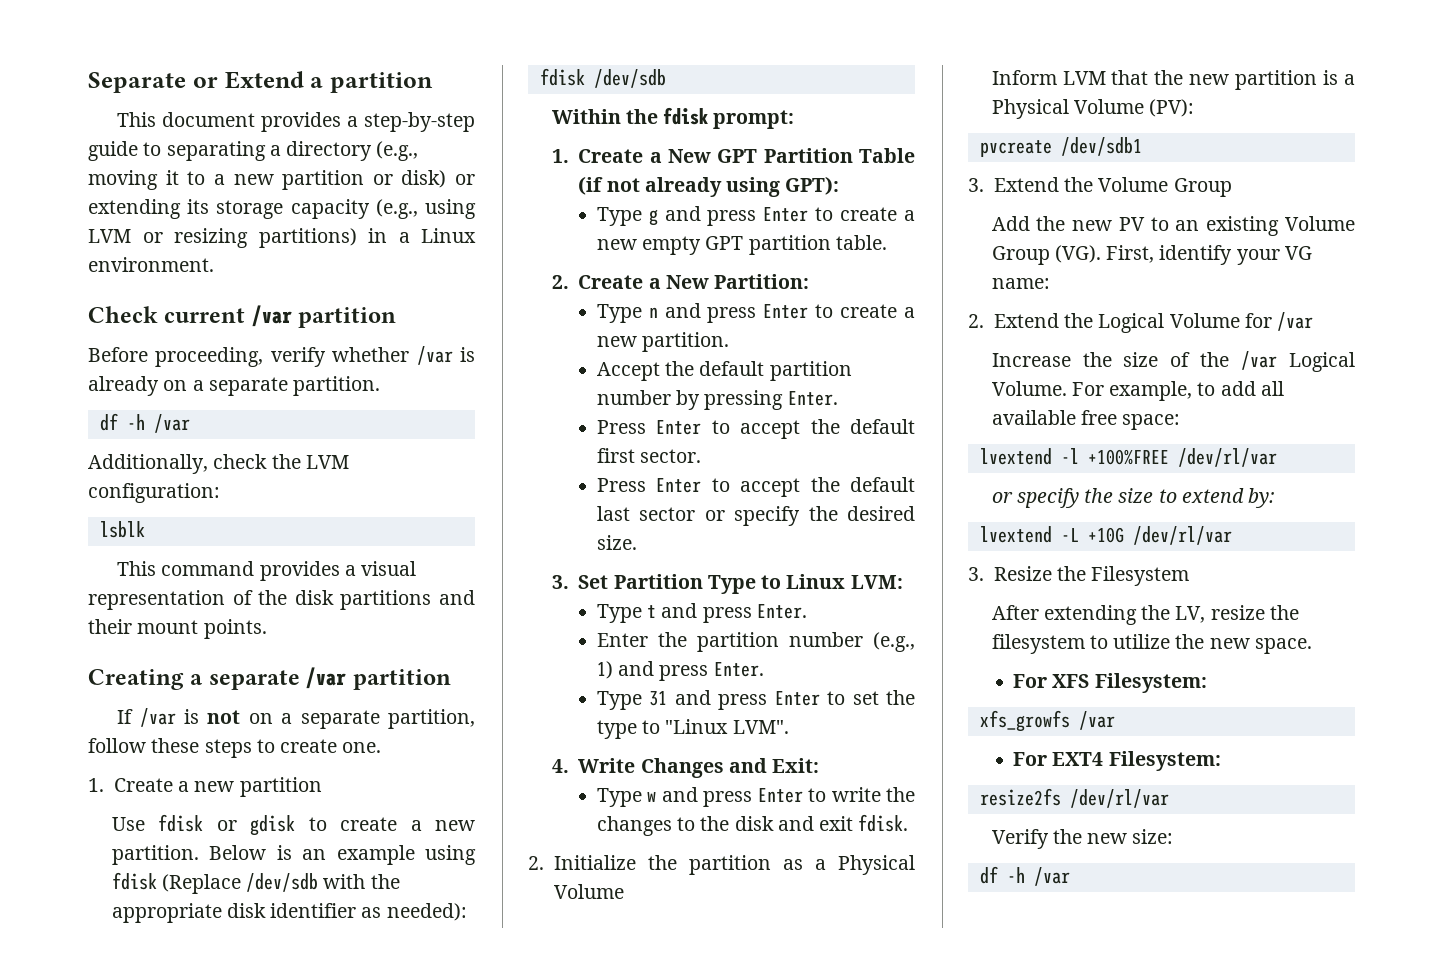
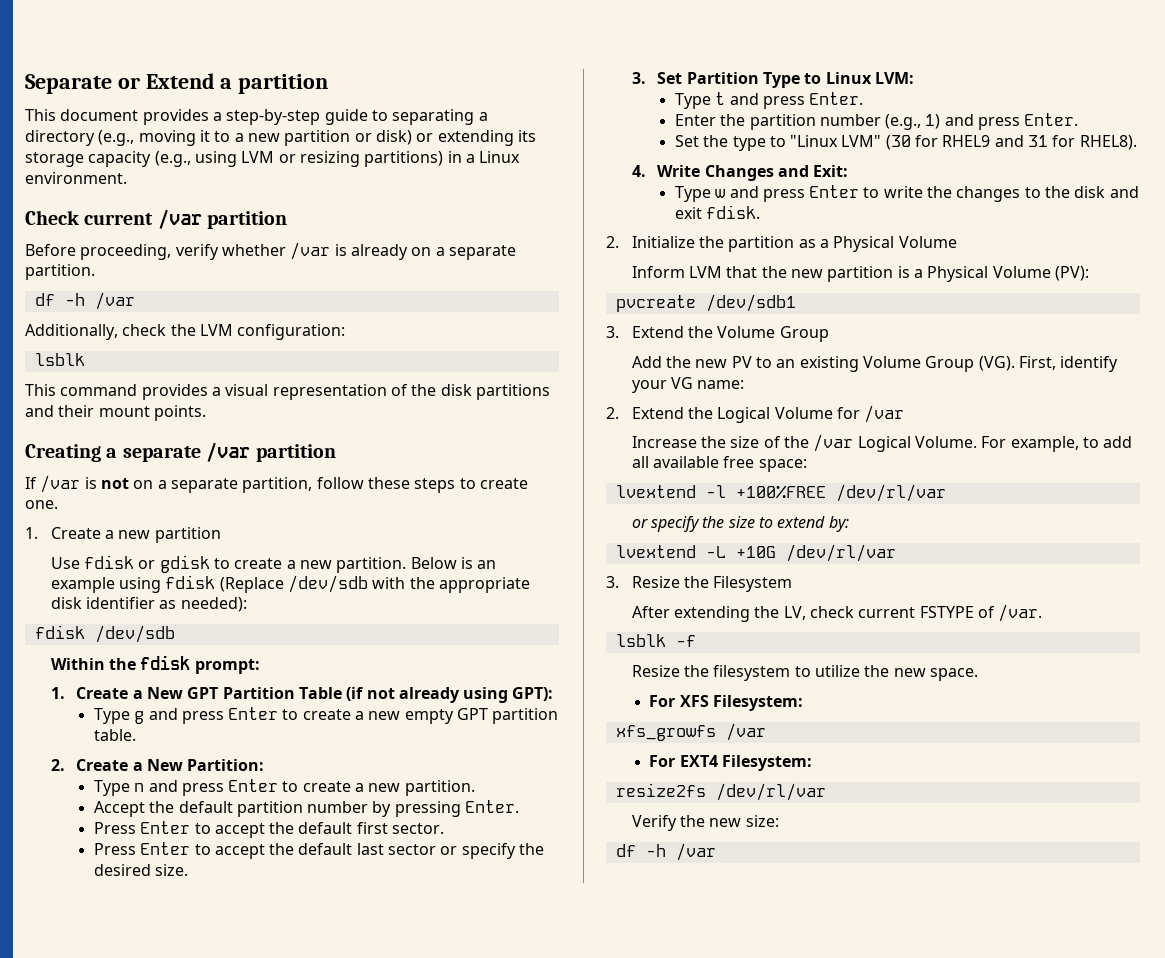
[596,690,915,710] [596,719,789,739] Type 31 and press Enter to set the type to "Linux LVM". -> [674,135,1137,151] Set the type to "Linux LVM" (30 for RHEL9 and 31 for RHEL8).
[1210,605,1265,620] resize -> [809,604,1043,622] [615,634,696,647] [631,665,680,677] check current FSTYPE of /var. // lsblk -f // Resize

